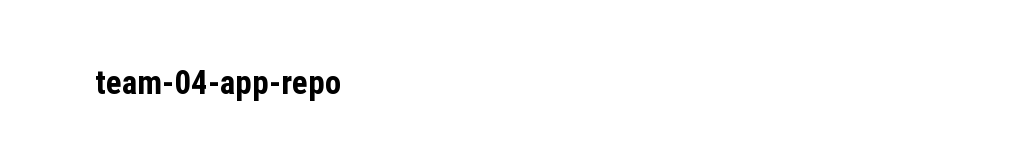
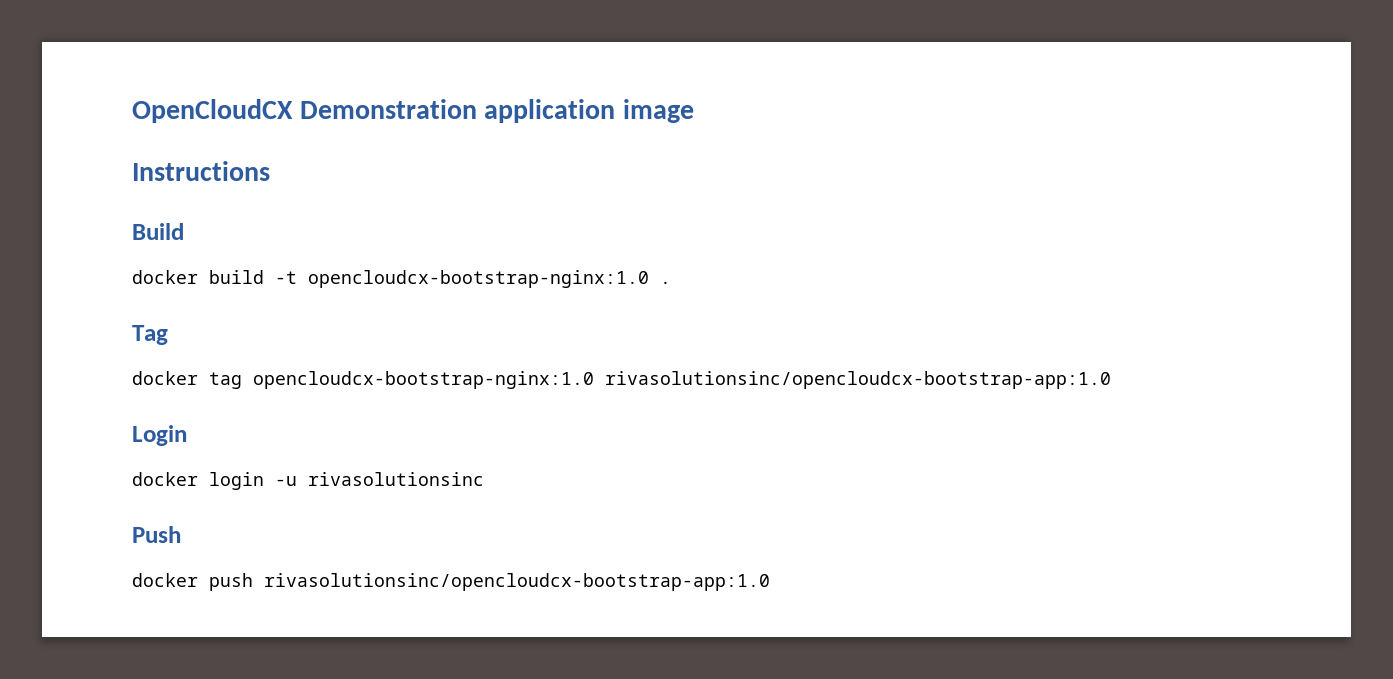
[95,70,341,101] team-04-app-repo -> [132,99,694,123] [132,161,270,181] [132,223,184,240] [132,270,671,288] [132,325,168,345] [132,371,1111,389] [132,425,187,446] [132,472,484,490] [132,526,181,543] [132,573,770,591] OpenCloudCX Demonstration application image // Instructions // Build // docker build -t opencloudcx-bootstrap-nginx:1.0 . // Tag // docker tag opencloudcx-bootstrap-nginx:1.0 rivasolutionsinc/opencloudcx-bootstrap-app:1.0 // Login // docker login -u rivasolutionsinc // Push // docker push rivasolutionsinc/opencloudcx-bootstrap-app:1.0

